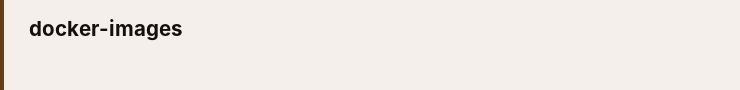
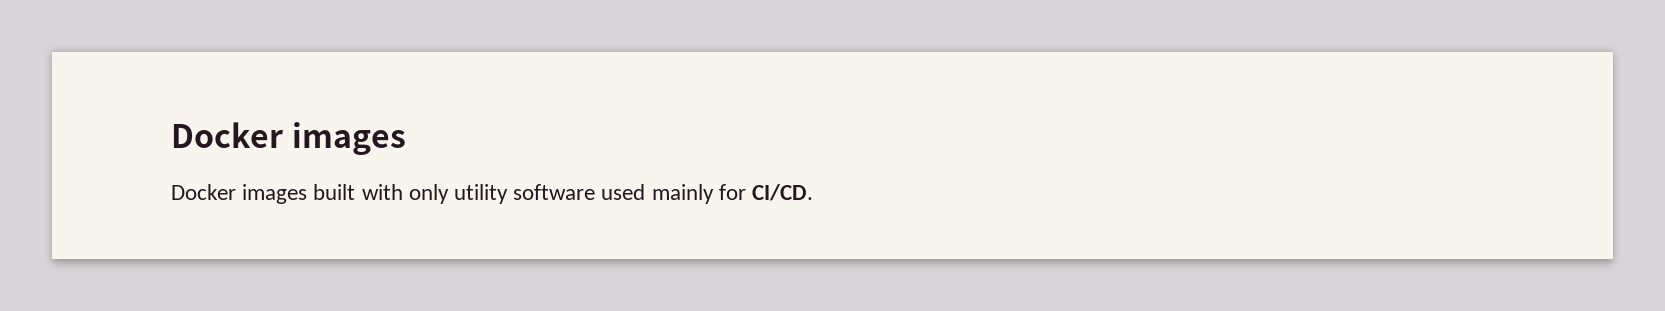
[29,19,182,41] docker-images -> [171,122,406,156] [171,184,814,204] Docker images // Docker images built with only utility software used mainly for CI/CD.

